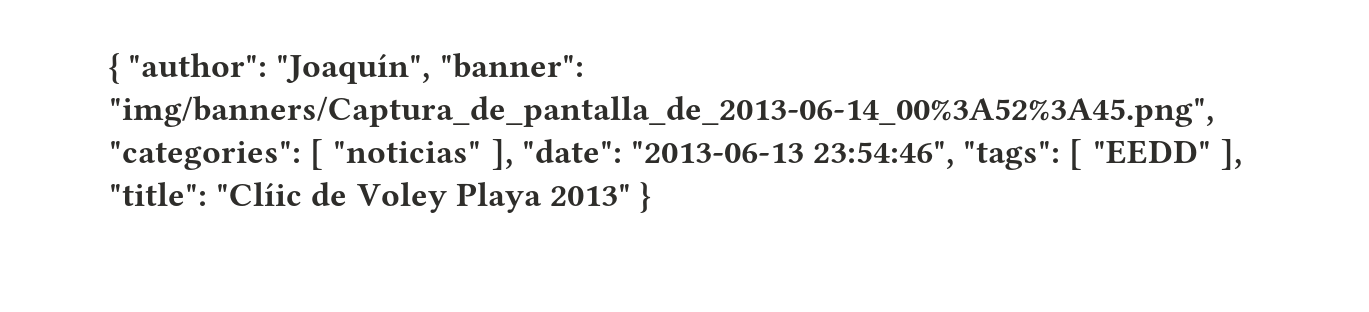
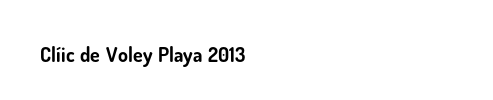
[109,53,584,84] [109,96,1214,127] [109,139,1242,170] [109,182,303,206] { "author": "Joaquín", "banner": "img/banners/Captura_de_pantalla_de_2013-06-14_00%3A52%3A45.png", "categories": [ "noticias" ], "date": "2013-06-13 23:54:46", "tags": [ "EEDD" ], "title": "Clíic -> [40,46,75,62] Clíic
[549,182,652,213] 2013" } -> [207,47,245,62] 2013

